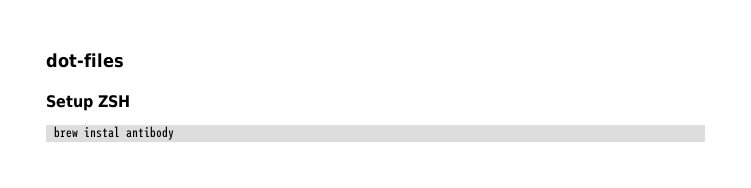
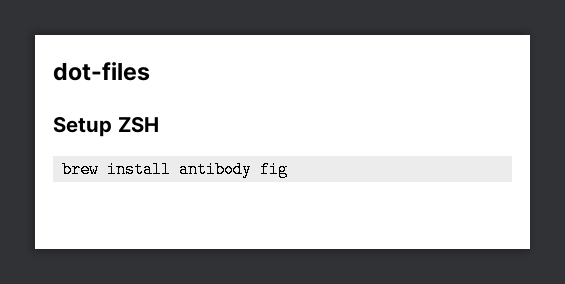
[83,126,174,140] instal antibody -> [107,161,288,178] install antibody fig

